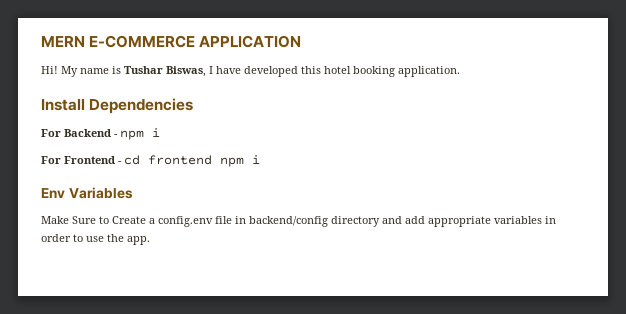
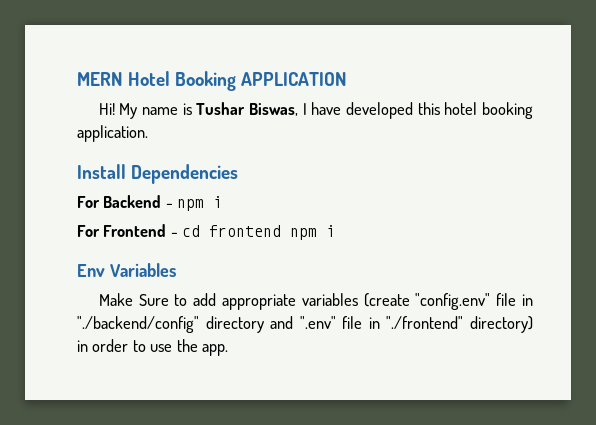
[89,35,196,48] E-COMMERCE -> [128,71,237,91] Hotel Booking
[112,216,542,227] Create a config.env file in backend/config directory and add appropriate variables -> [193,293,533,310] [77,316,533,333] add appropriate variables (create "config.env" file in "./backend/config" directory and ".env" file in "./frontend" directory)

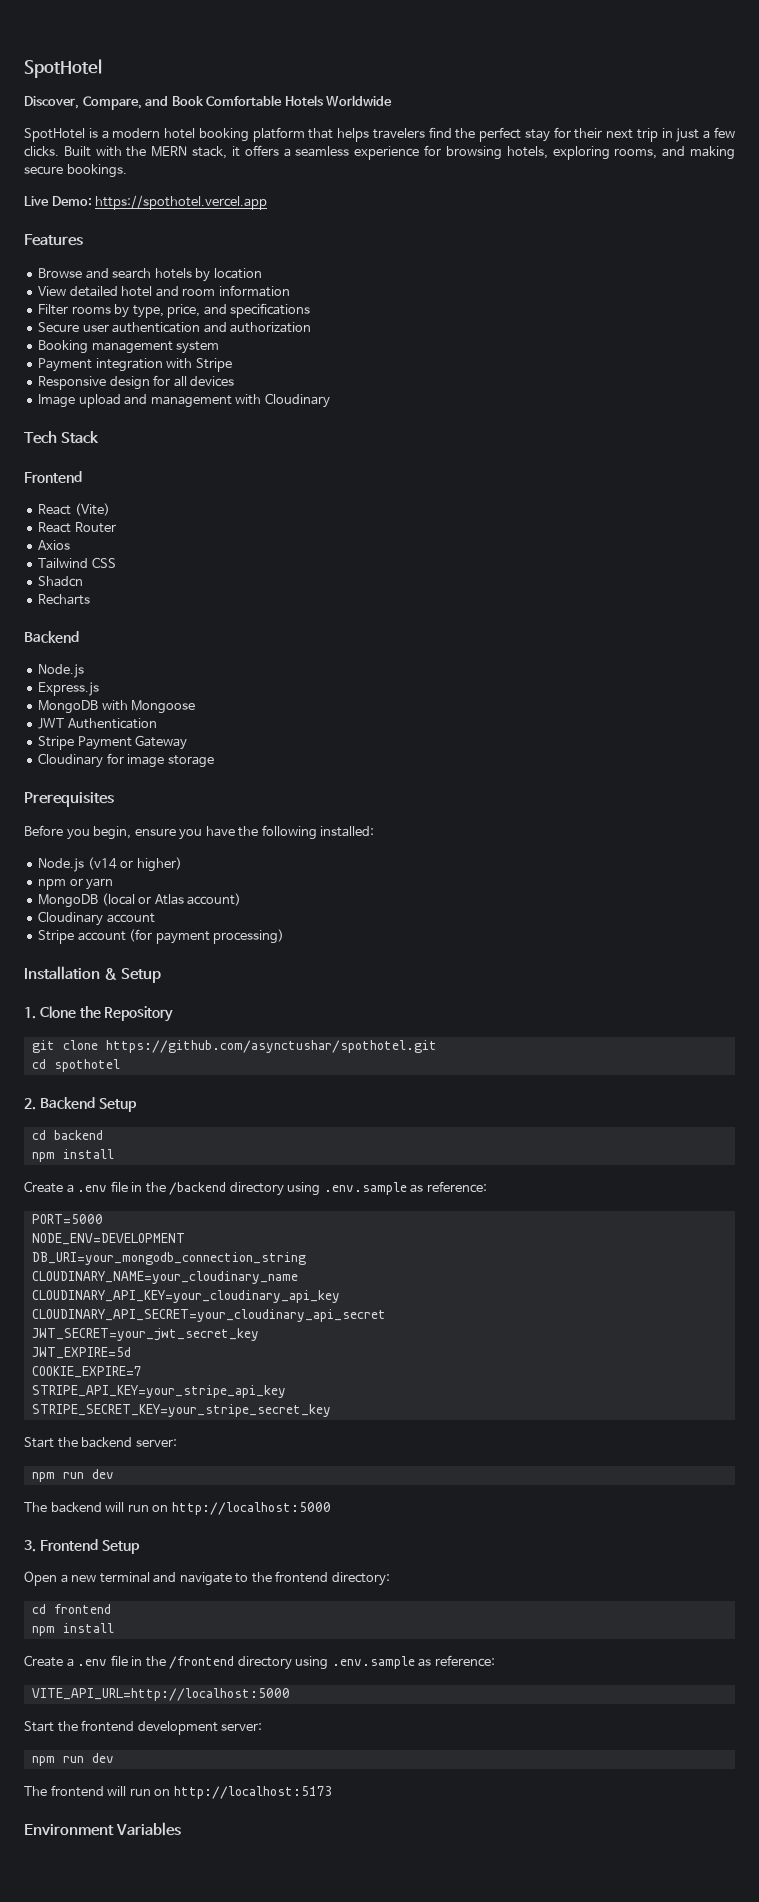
[77,71,348,91] [98,102,533,119] [77,125,148,142] [77,164,239,184] [77,195,223,211] [77,224,336,240] [77,263,176,277] [98,293,533,310] [77,316,533,333] [77,339,229,356] MERN Hotel Booking APPLICATION // Hi! My name is Tushar Biswas, I have developed this hotel booking application. // Install Dependencies // For Backend - npm i // For Frontend - cd frontend npm i // Env Variables // Make Sure to add appropriate variables (create "config.env" file in "./backend/config" directory and ".env" file in "./frontend" directory) in order to use the app. -> [24,59,102,78] [24,95,393,110] [24,127,736,142] [24,145,736,160] [24,164,127,178] [24,195,268,210] [24,234,83,246] [38,268,262,282] [38,285,290,297] [38,303,311,318] [38,322,312,333] [38,340,220,354] [38,358,232,372] [38,375,235,390] [38,393,330,408] [24,431,100,444] [24,471,82,483] [38,503,110,516] [38,522,116,533] [38,540,71,550] [38,557,116,569] [38,576,84,587] [38,594,91,605] [24,631,79,643] [38,664,85,678] [38,682,100,696] [38,700,196,714] [38,718,157,729] [38,735,188,750] [38,753,214,768] [24,792,114,807] [24,825,375,840] [38,857,182,872] [38,878,114,890] [38,893,242,908] [38,911,155,926] [38,929,285,944] [24,966,162,983] [24,1006,174,1022] [31,1040,437,1053] [31,1059,120,1072] [24,1097,137,1112] [31,1130,103,1140] [31,1149,114,1162] [24,1181,487,1196] [31,1214,103,1224] [31,1233,185,1245] [31,1252,306,1265] [31,1271,298,1284] [31,1290,340,1303] [31,1309,386,1322] [31,1328,259,1341] [31,1347,131,1359] [31,1366,142,1378] [31,1385,286,1398] [31,1404,331,1417] [24,1437,177,1448] [31,1469,114,1482] [24,1502,331,1515] [24,1539,140,1554] [24,1571,390,1586] [31,1604,111,1614] [31,1623,114,1636] [24,1655,495,1670] [31,1688,290,1701] [24,1720,263,1735] [31,1753,114,1766] [24,1785,333,1799] [24,1822,182,1836] SpotHotel // Discover, Compare, and Book Comfortable Hotels Worldwide // SpotHotel is a modern hotel booking platform that helps travelers find the perfect stay for their next trip in just a few clicks. Built with the MERN stack, it offers a seamless experience for browsing hotels, exploring rooms, and making secure bookings. // Live Demo: https://spothotel.vercel.app // Features // Browse and search hotels by location // View detailed hotel and room information // Filter rooms by type, price, and specifications // Secure user authentication and authorization // Booking management system // Payment integration with Stripe // Responsive design for all devices // Image upload and management with Cloudinary // Tech Stack // Frontend // React (Vite) // React Router // Axios // Tailwind CSS // Shadcn // Recharts // Backend // Node.js // Express.js // MongoDB with Mongoose // JWT Authentication // Stripe Payment Gateway // Cloudinary for image storage // Prerequisites // Before you begin, ensure you have the following installed: // Node.js (v14 or higher) // npm or yarn // MongoDB (local or Atlas account) // Cloudinary account // Stripe account (for payment processing) // Installation & Setup // 1. Clone the Repository // git clone https://github.com/asynctushar/spothotel.git // cd spothotel // 2. Backend Setup // cd backend // npm install // Create a .env file in the /backend directory using .env.sample as reference: // PORT=5000 // NODE_ENV=DEVELOPMENT // DB_URI=your_mongodb_connection_string // CLOUDINARY_NAME=your_cloudinary_name // CLOUDINARY_API_KEY=your_cloudinary_api_key // CLOUDINARY_API_SECRET=your_cloudinary_api_secret // JWT_SECRET=your_jwt_secret_key // JWT_EXPIRE=5d // COOKIE_EXPIRE=7 // STRIPE_API_KEY=your_stripe_api_key // STRIPE_SECRET_KEY=your_stripe_secret_key // Start the backend server: // npm run dev // The backend will run on http://localhost:5000 // 3. Frontend Setup // Open a new terminal and navigate to the frontend directory: // cd frontend // npm install // Create a .env file in the /frontend directory using .env.sample as reference: // VITE_API_URL=http://localhost:5000 // Start the frontend development server: // npm run dev // The frontend will run on http://localhost:5173 // Environment Variables

